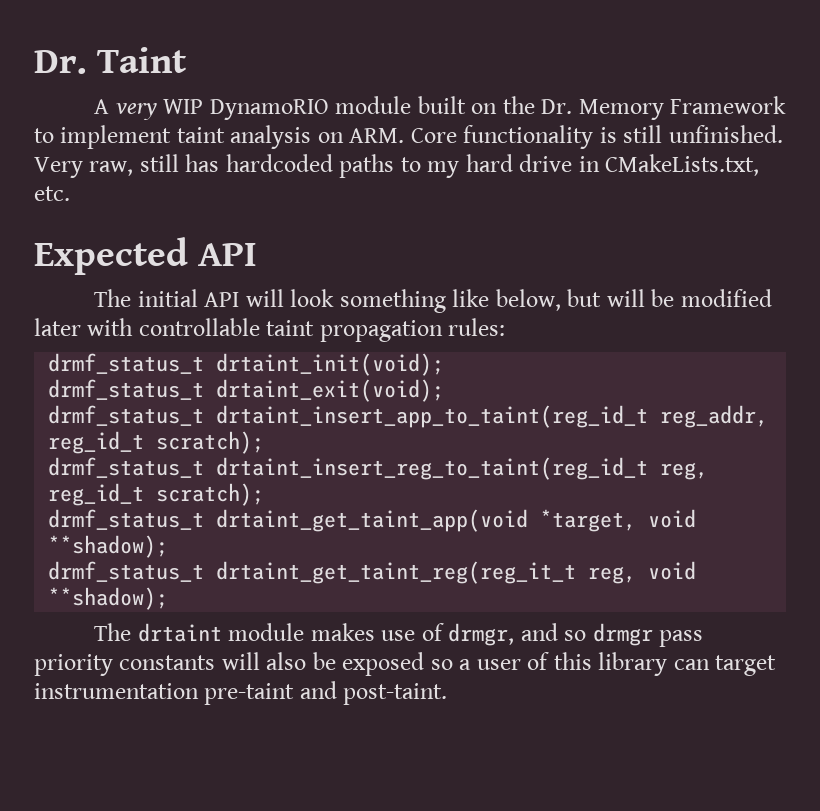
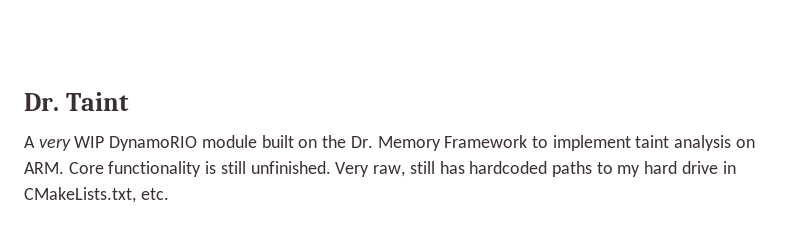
[34,237,258,275] [94,289,772,313] [34,318,506,342] [48,353,445,376] [48,379,445,402] [48,405,769,428] [48,431,265,454] [48,457,709,480] [48,483,265,506] [48,509,697,532] [48,535,169,558] [48,561,697,584] [48,587,169,610] [94,623,704,647] [34,652,777,676] [34,681,448,705] // Expected API // The initial API will look something like below, but will be modified later with controllable taint propagation rules: // drmf_status_t drtaint_init(void); // drmf_status_t drtaint_exit(void); // drmf_status_t drtaint_insert_app_to_taint(reg_id_t reg_addr, reg_id_t scratch); // drmf_status_t drtaint_insert_reg_to_taint(reg_id_t reg, reg_id_t scratch); // drmf_status_t drtaint_get_taint_app(void *target, void **shadow); // drmf_status_t drtaint_get_taint_reg(reg_it_t reg, void **shadow); // The drtaint module makes use of drmgr, and so drmgr pass priority constants will also be exposed so a user of this library can target instrumentation pre-taint and post-taint. -> (169, 194) none

